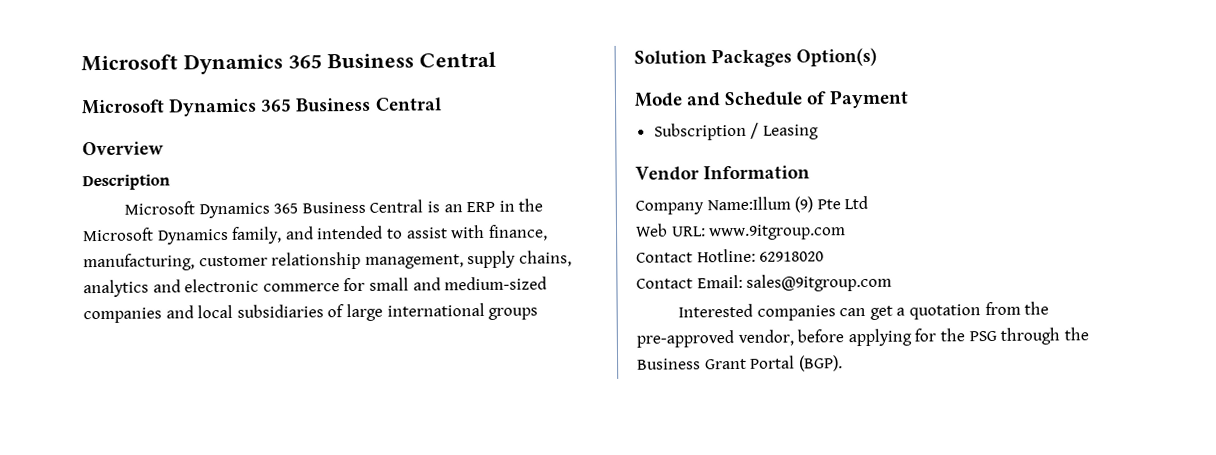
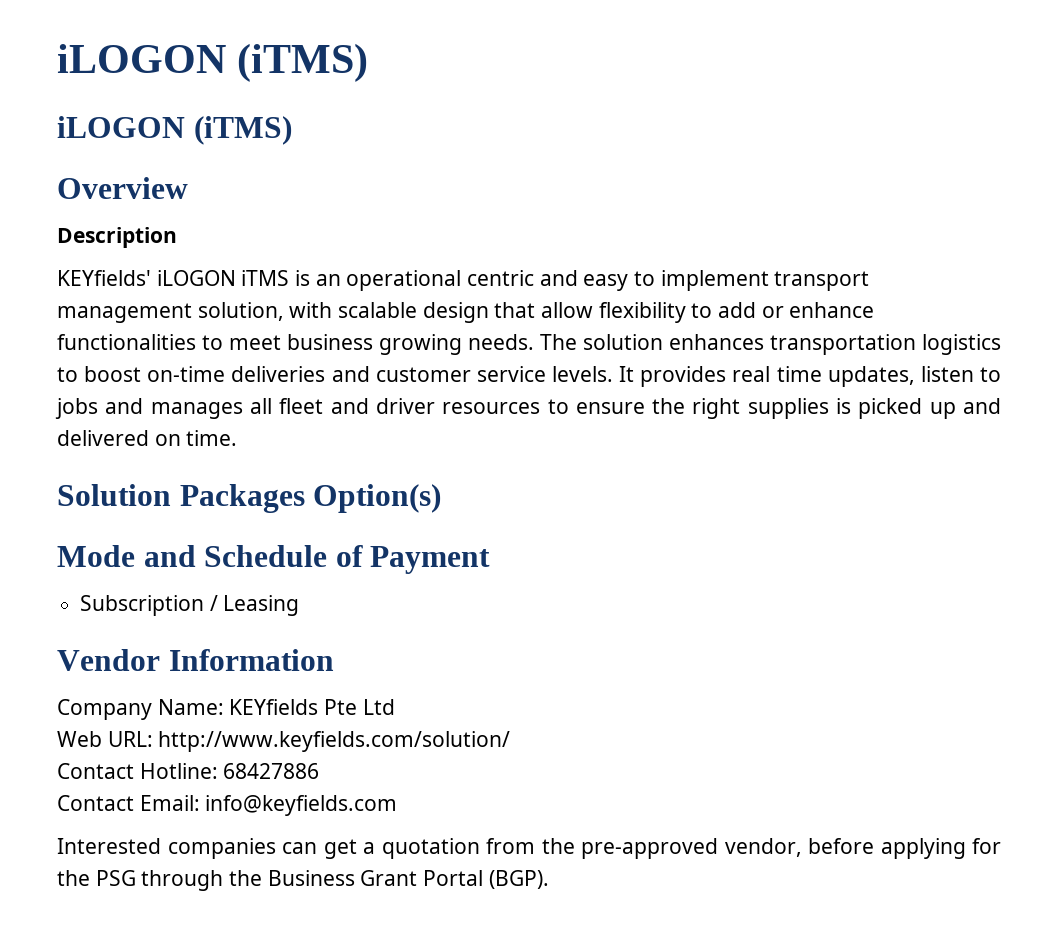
[81,51,496,75] [81,97,442,117] [82,141,164,156] [82,174,170,191] [124,198,544,219] [82,224,548,245] [83,250,572,272] [83,276,548,298] [83,302,539,324] Microsoft Dynamics 365 Business Central // Microsoft Dynamics 365 Business Central // Overview // Description // Microsoft Dynamics 365 Business Central is an ERP in the Microsoft Dynamics family, and intended to assist with finance, manufacturing, customer relationship management, supply chains, analytics and electronic commerce for small and medium-sized companies and local subsidiaries of large international groups -> [57,43,369,82] [57,116,292,145] [57,177,188,199] [57,227,177,248] [57,270,870,291] [57,302,875,323] [57,334,1001,355] [57,366,1001,387] [55,398,1001,419] [57,430,238,446] iLOGON (iTMS) // iLOGON (iTMS) // Overview // Description // KEYfields' iLOGON iTMS is an operational centric and easy to implement transport management solution, with scalable design that allow flexibility to add or enhance functionalities to meet business growing needs. The solution enhances transportation logistics to boost on-time deliveries and customer service levels. It provides real time updates, listen to jobs and manages all fleet and driver resources to ensure the right supplies is picked up and delivered on time.
[706,196,814,213] Name:Illum (9) -> [157,699,319,715] Name: KEYfields
[708,224,847,241] www.9itgroup.com -> [158,731,511,752] http://www.keyfields.com/solution/
[759,251,825,262] 62918020 -> [223,763,320,779] 68427886
[746,273,893,292] sales@9itgroup.com -> [205,795,398,816] info@keyfields.com

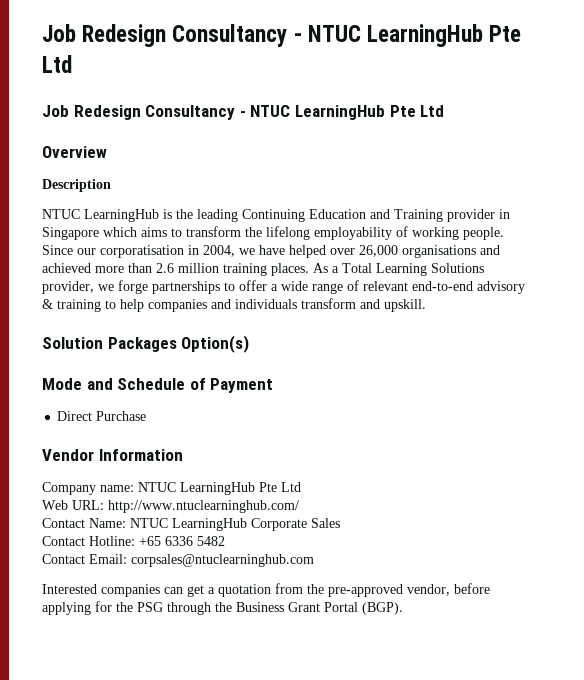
[57,43,369,82] [57,116,292,145] [57,177,188,199] [57,227,177,248] [57,270,870,291] [57,302,875,323] [57,334,1001,355] [57,366,1001,387] [55,398,1001,419] [57,430,238,446] iLOGON (iTMS) // iLOGON (iTMS) // Overview // Description // KEYfields' iLOGON iTMS is an operational centric and easy to implement transport management solution, with scalable design that allow flexibility to add or enhance functionalities to meet business growing needs. The solution enhances transportation logistics to boost on-time deliveries and customer service levels. It provides real time updates, listen to jobs and manages all fleet and driver resources to ensure the right supplies is picked up and delivered on time. -> [42,24,522,47] [42,55,72,73] [42,105,445,120] [42,146,107,158] [42,179,111,192] [42,209,510,222] [42,226,504,240] [42,245,500,258] [42,263,484,276] [42,280,525,294] [42,298,426,312] Job Redesign Consultancy - NTUC LearningHub Pte Ltd // Job Redesign Consultancy - NTUC LearningHub Pte Ltd // Overview // Description // NTUC LearningHub is the leading Continuing Education and Training provider in Singapore which aims to transform the lifelong employability of working people. Since our corporatisation in 2004, we have helped over 26,000 organisations and achieved more than 2.6 million training places. As a Total Learning Solutions provider, we forge partnerships to offer a wide range of relevant end-to-end advisory & training to help companies and individuals transform and upskill.
[80,595,300,616] Subscription / Leasing -> [57,411,147,421] Direct Purchase
[157,699,319,715] Name: KEYfields -> [100,482,255,495] name: NTUC LearningHub
[158,731,511,752] http://www.keyfields.com/solution/ -> [108,500,299,513] [42,518,340,531] http://www.ntuclearninghub.com/ // Contact Name: NTUC LearningHub Corporate Sales
[223,763,320,779] 68427886 -> [139,536,225,546] +65 6336 5482
[205,795,398,816] info@keyfields.com -> [131,554,314,567] corpsales@ntuclearninghub.com

